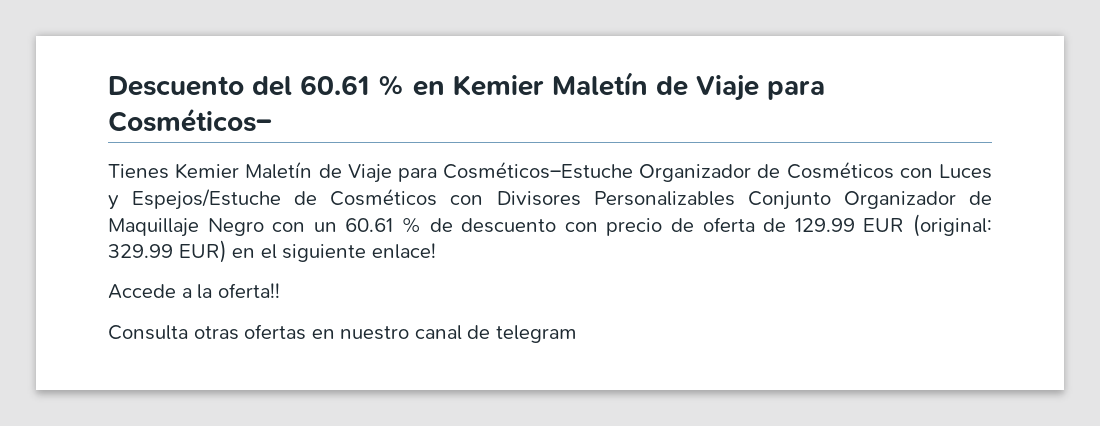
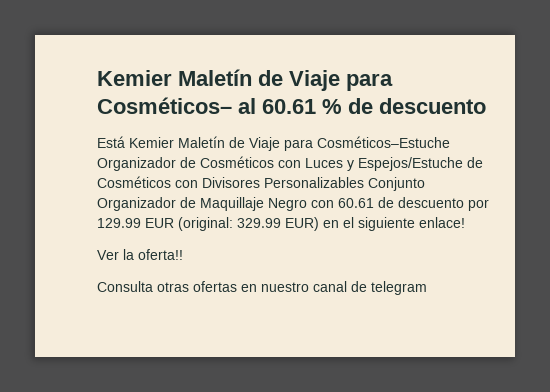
[108,75,445,96] Descuento del 60.61 % en -> (97, 78) none
[108,164,169,179] // Tienes -> [238,98,486,114] [97,136,125,148] al 60.61 % de descuento // Está
[313,217,787,236] un 60.61 % de descuento con precio de oferta de -> [338,197,489,211] 60.61 de descuento por
[108,284,192,299] Accede a -> [97,250,119,260] Ver

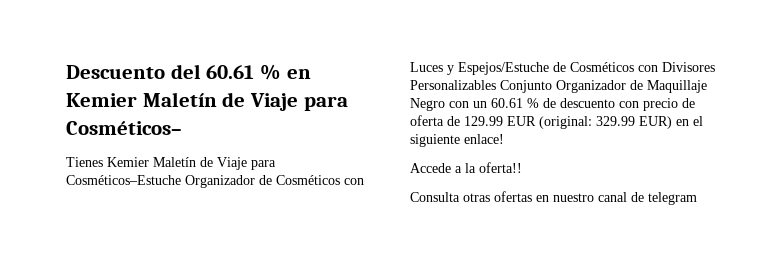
(97, 78) none -> [66,64,311,80] Descuento del 60.61 % en
[238,98,486,114] [97,136,125,148] al 60.61 % de descuento // Está -> [66,157,103,167] // Tienes
[338,197,489,211] 60.61 de descuento por -> [473,98,695,111] [410,115,460,126] un 60.61 % de descuento con precio de oferta de
[97,250,119,260] Ver -> [410,163,462,173] Accede a

